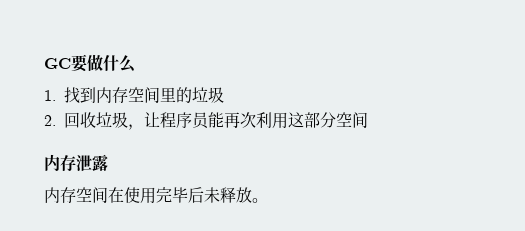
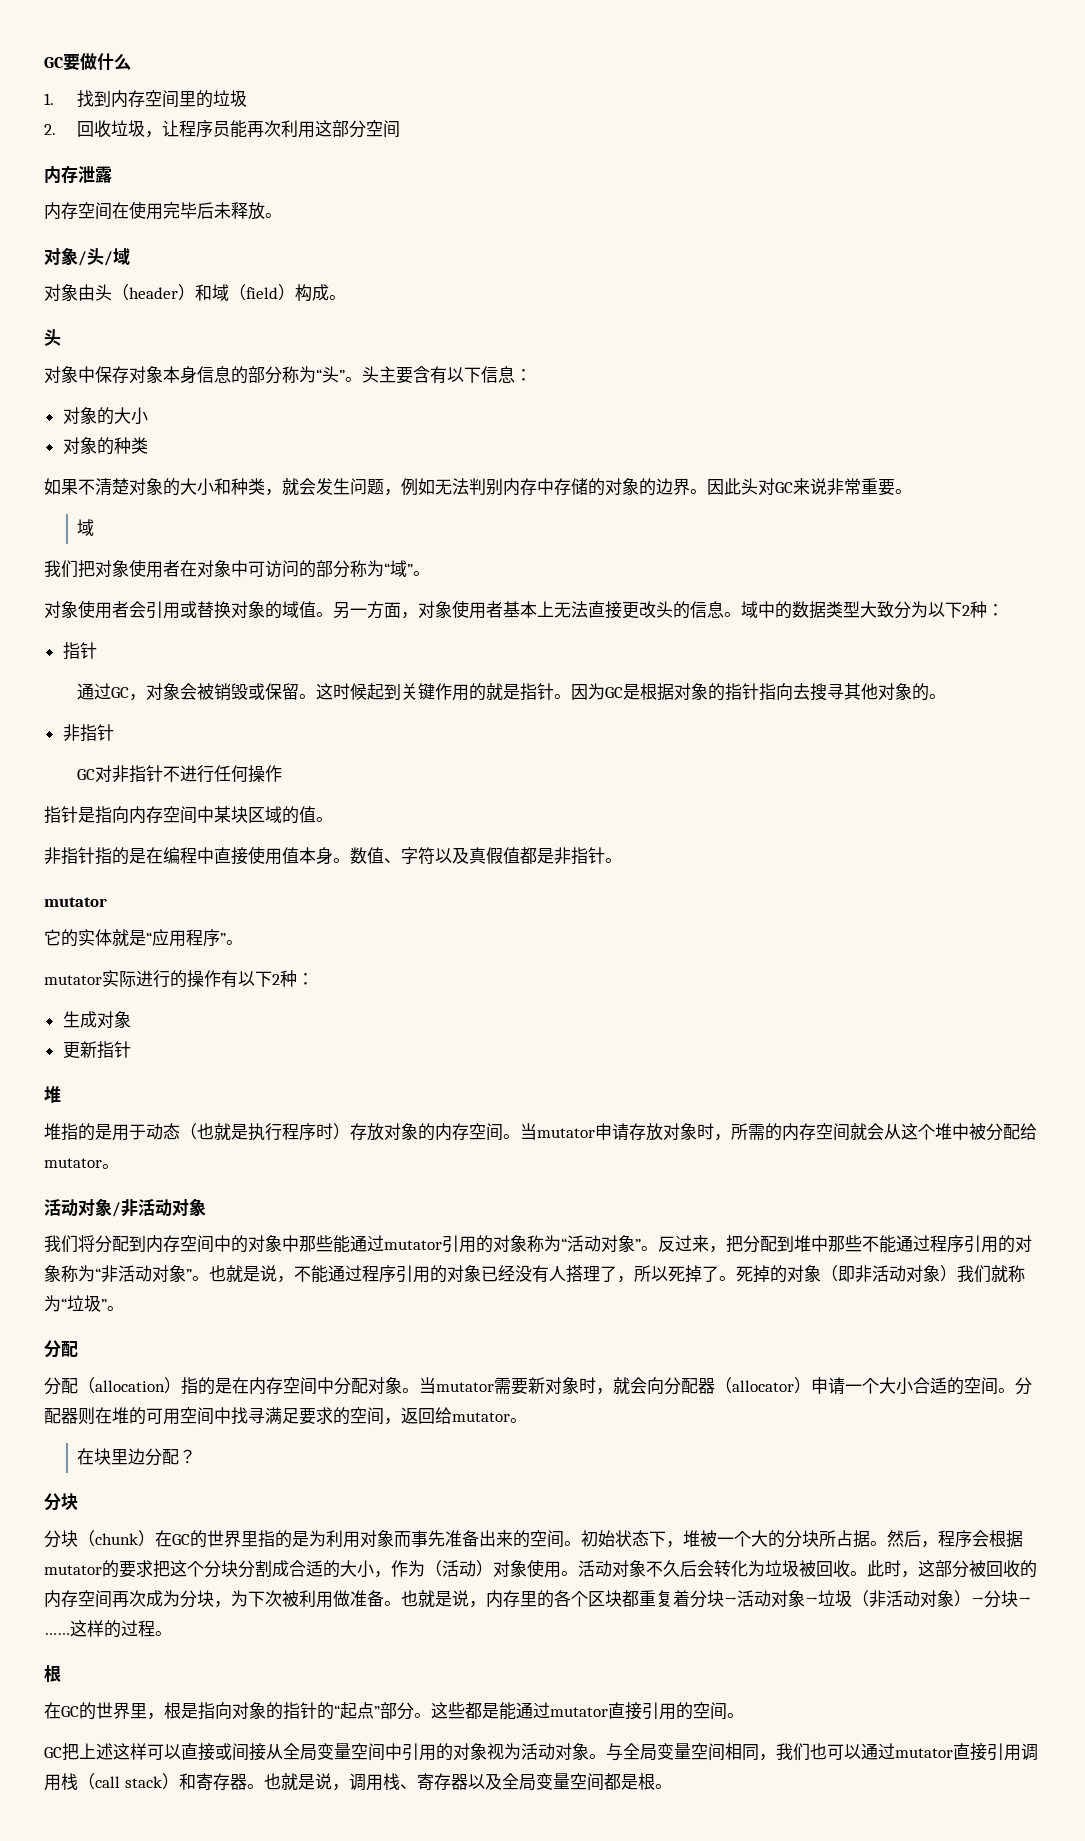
(268, 200) none -> [44,247,130,266] [44,284,346,302] [44,329,61,346] [44,366,532,384] [62,407,148,425] [62,437,148,455] [44,478,912,496] [77,519,95,536] [44,559,430,578] [44,600,1004,619] [62,642,97,660] [77,683,947,701] [62,724,114,742] [77,765,283,783] [44,806,333,824] [44,846,622,865] [44,897,107,907] [44,929,243,947] [44,970,314,988] [62,1011,131,1028] [62,1041,131,1059] [44,1086,61,1103] [44,1123,1037,1141] [44,1158,119,1169] [44,1198,206,1217] [44,1235,1032,1253] [44,1265,1025,1283] [44,1295,124,1312] [44,1340,78,1358] [44,1377,1032,1395] [44,1407,527,1425] [77,1448,197,1466] [44,1493,78,1511] [44,1530,1023,1548] [44,1559,1037,1578] [44,1590,1031,1608] [44,1620,172,1638] [44,1665,61,1682] [44,1702,744,1720] [44,1743,1038,1761] [44,1773,672,1791] // 对象/头/域 // 对象由头（header）和域（field）构成。 // 头 // 对象中保存对象本身信息的部分称为“头”。头主要含有以下信息： // 对象的大小 // 对象的种类 // 如果不清楚对象的大小和种类，就会发生问题，例如无法判别内存中存储的对象的边界。因此头对GC来说非常重要。 // 域 // 我们把对象使用者在对象中可访问的部分称为“域”。 // 对象使用者会引用或替换对象的域值。另一方面，对象使用者基本上无法直接更改头的信息。域中的数据类型大致分为以下2种： // 指针 // 通过GC，对象会被销毁或保留。这时候起到关键作用的就是指针。因为GC是根据对象的指针指向去搜寻其他对象的。 // 非指针 // GC对非指针不进行任何操作 // 指针是指向内存空间中某块区域的值。 // 非指针指的是在编程中直接使用值本身。数值、字符以及真假值都是非指针。 // mutator // 它的实体就是“应用程序”。 // mutator实际进行的操作有以下2种： // 生成对象 // 更新指针 // 堆 // 堆指的是用于动态（也就是执行程序时）存放对象的内存空间。当mutator申请存放对象时，所需的内存空间就会从这个堆中被分配给mutator。 // 活动对象/非活动对象 // 我们将分配到内存空间中的对象中那些能通过mutator引用的对象称为“活动对象”。反过来，把分配到堆中那些不能通过程序引用的对象称为“非活动对象”。也就是说，不能通过程序引用的对象已经没有人搭理了，所以死掉了。死掉的对象（即非活动对象）我们就称为“垃圾”。 // 分配 // 分配（allocation）指的是在内存空间中分配对象。当mutator需要新对象时，就会向分配器（allocator）申请一个大小合适的空间。分配器则在堆的可用空间中找寻满足要求的空间，返回给mutator。 // 在块里边分配？ // 分块 // 分块（chunk）在GC的世界里指的是为利用对象而事先准备出来的空间。初始状态下，堆被一个大的分块所占据。然后，程序会根据mutator的要求把这个分块分割成合适的大小，作为（活动）对象使用。活动对象不久后会转化为垃圾被回收。此时，这部分被回收的内存空间再次成为分块，为下次被利用做准备。也就是说，内存里的各个区块都重复着分块→活动对象→垃圾（非活动对象）→分块→ ……这样的过程。 // 根 // 在GC的世界里，根是指向对象的指针的“起点”部分。这些都是能通过mutator直接引用的空间。 // GC把上述这样可以直接或间接从全局变量空间中引用的对象视为活动对象。与全局变量空间相同，我们也可以通过mutator直接引用调用栈（call stack）和寄存器。也就是说，调用栈、寄存器以及全局变量空间都是根。

